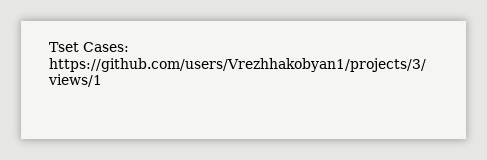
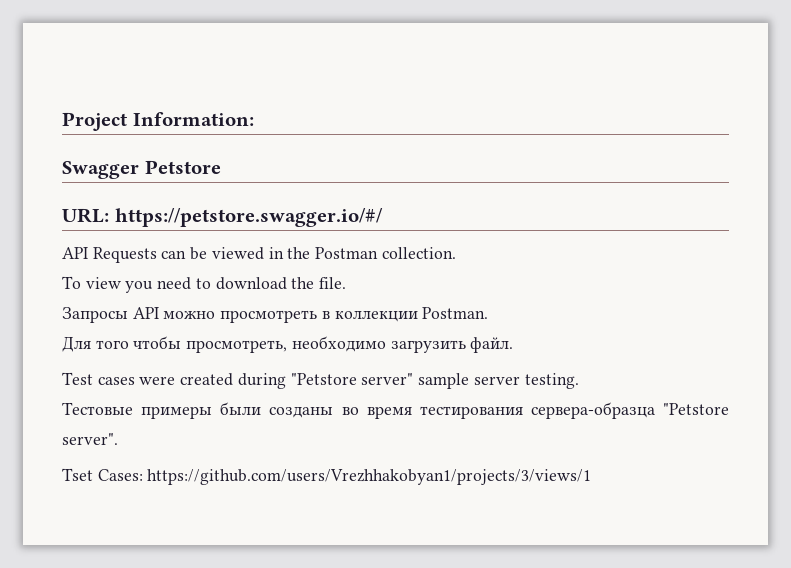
(49, 47) none -> [62,112,254,131] [62,160,221,179] [62,208,383,227] [62,247,456,263] [62,276,347,293] [62,307,489,323] [62,336,514,353] [62,372,579,389] [62,402,729,419] [62,433,118,445] Project Information: // Swagger Petstore // URL: https://petstore.swagger.io/#/ // API Requests can be viewed in the Postman collection. // To view you need to download the file. // Запросы API можно просмотреть в коллекции Postman. // Для того чтобы просмотреть, необходимо загрузить файл. // Test cases were created during "Petstore server" sample server testing. // Тестовые примеры были созданы во время тестирования сервера-образца "Petstore server". //

